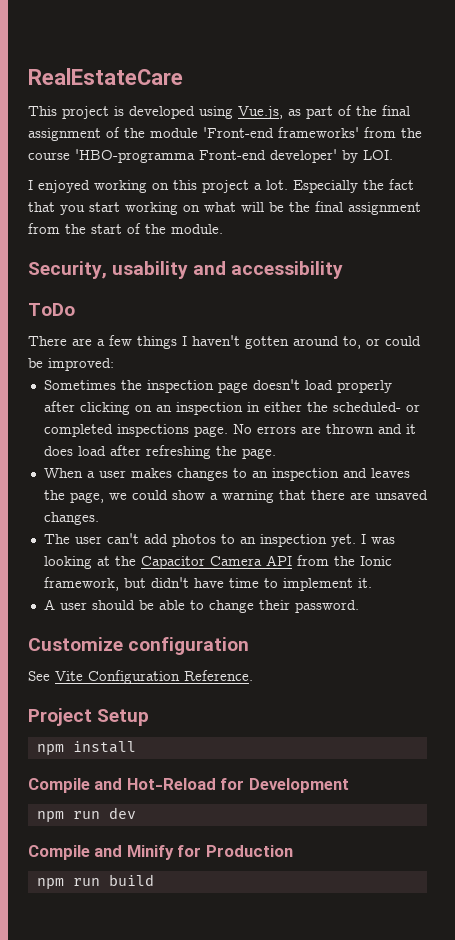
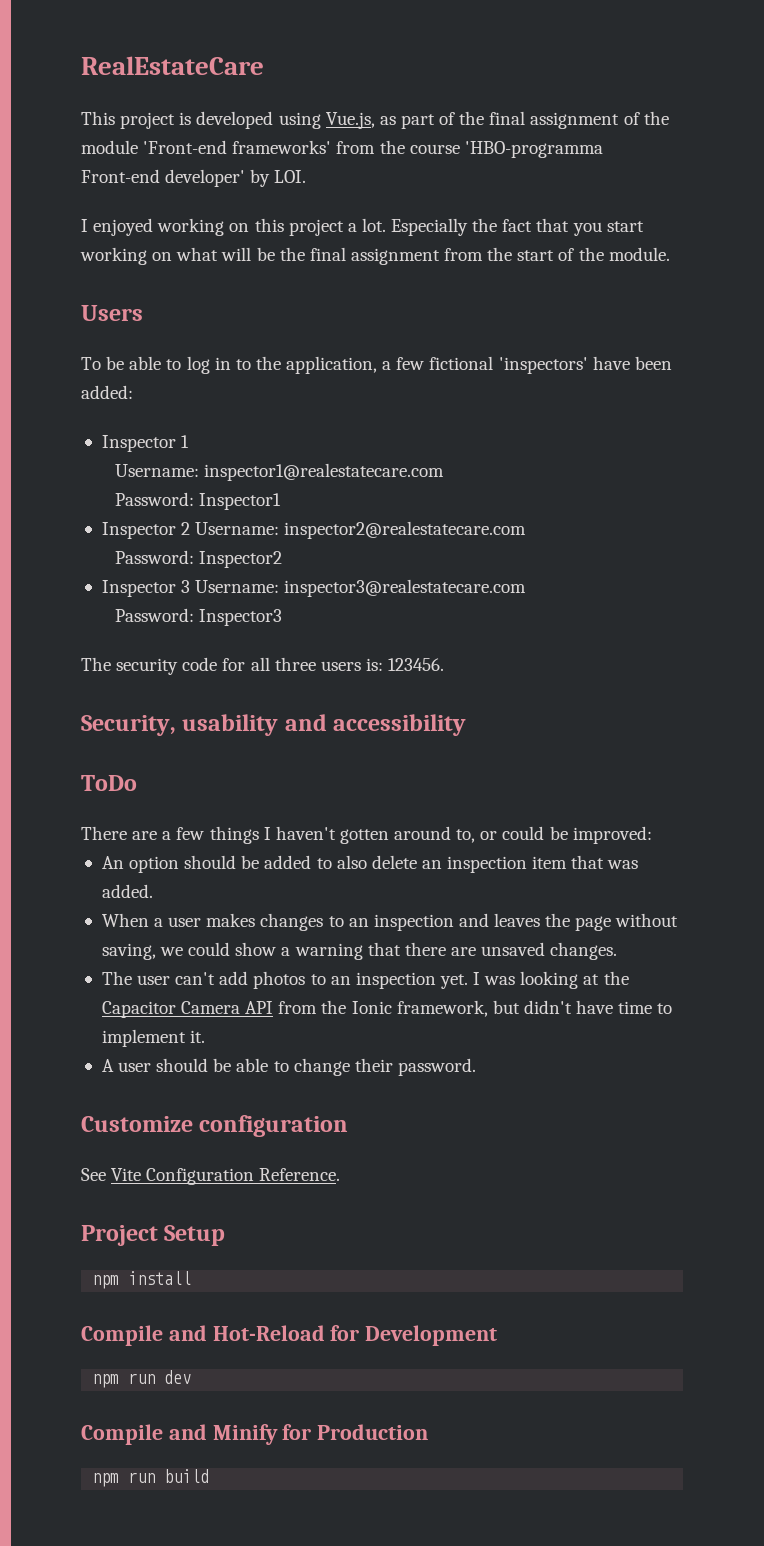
(223, 229) none -> [81,305,143,321] [81,356,672,374] [81,385,133,399] [101,435,190,452] [115,463,445,481] [115,492,282,510] [101,521,527,539] [115,550,283,568] [101,579,527,597] [115,608,283,626] [81,657,445,675] // Users // To be able to log in to the application, a few fictional 'inspectors' have been added: // Inspector 1 // Username: inspector1@realestatecare.com // Password: Inspector1 // Inspector 2 Username: inspector2@realestatecare.com // Password: Inspector2 // Inspector 3 Username: inspector3@realestatecare.com // Password: Inspector3 // The security code for all three users is: 123456.
[43,379,392,393] [43,401,420,415] [43,424,416,437] [43,445,276,459] Sometimes the inspection page doesn't load properly after clicking on an inspection in either the scheduled- or completed inspections page. No errors are thrown and it does load after refreshing the page. -> [101,855,639,873] [101,884,153,898] An option should be added to also delete an inspection item that was added.
[69,492,104,503] page, -> [575,913,679,931] [101,943,156,960] page without saving,

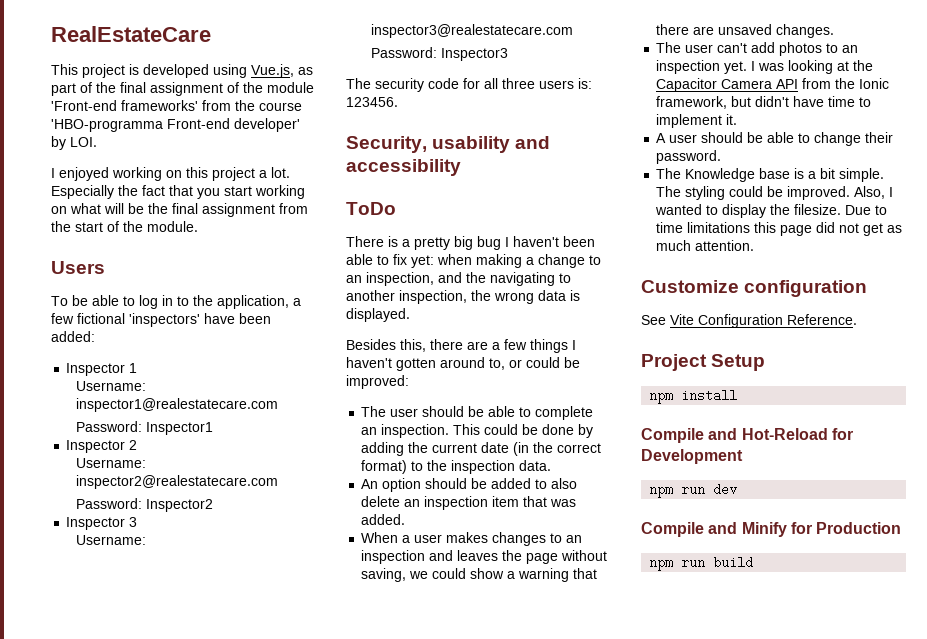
(191, 528) none -> (138, 445) //
(191, 586) none -> (138, 522) //
(127, 833) none -> [388,236,595,250] [346,254,601,268] [346,272,571,286] [346,290,580,304] [346,308,410,322] [346,339,463,352] is a pretty big bug I haven't been able to fix yet: when making a change to an inspection, and the navigating to another inspection, the wrong data is displayed. // Besides this, there
(652, 835) none -> [361,406,594,420] [361,424,594,438] [361,442,602,456] [361,460,552,474] // The user should be able to complete an inspection. This could be done by adding the current date (in the correct format) to the inspection data.
(476, 1067) none -> [656,168,885,182] [656,186,894,200] [655,204,888,218] [656,222,903,236] [656,240,755,251] // The Knowledge base is a bit simple. The styling could be improved. Also, I wanted to display the filesize. Due to time limitations this page did not get as much attention.

